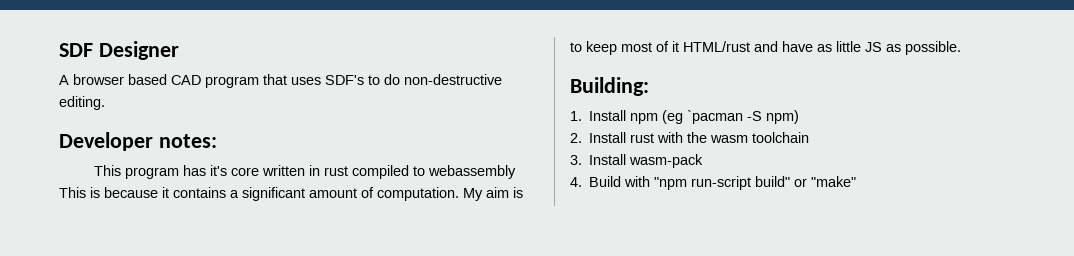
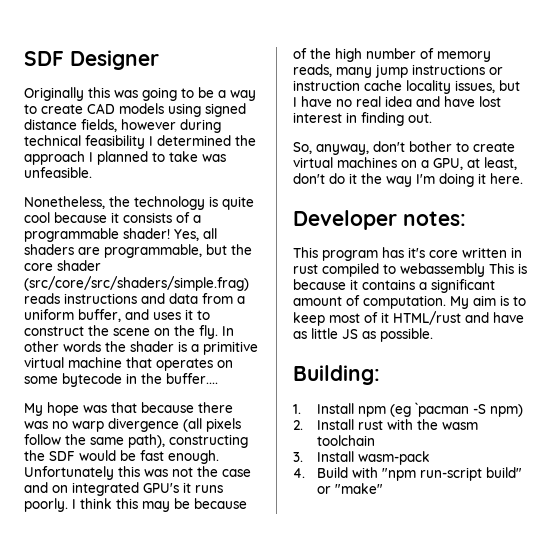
[59,74,502,88] [59,96,105,110] A browser based CAD program that uses SDF's to do non-destructive editing. -> [24,87,256,101] [24,103,246,117] [24,119,221,133] [24,135,256,149] [24,151,226,165] [24,167,92,178] [24,196,254,210] [24,212,201,223] [24,228,217,242] [24,244,252,258] [24,260,101,271] [24,276,249,291] [24,293,245,304] [24,309,210,322] [24,325,234,339] [24,341,258,355] [24,357,233,371] [24,373,218,387] [24,402,233,416] [24,418,241,432] [24,434,248,448] [24,450,219,464] [24,466,251,480] [24,482,223,496] [24,498,247,512] [293,48,491,62] [293,64,503,78] [293,80,520,94] [293,96,501,107] [293,112,432,126] [293,141,515,155] [293,157,517,170] [293,173,523,187] Originally this was going to be a way to create CAD models using signed distance fields, however during technical feasibility I determined the approach I planned to take was unfeasible. // Nonetheless, the technology is quite cool because it consists of a programmable shader! Yes, all shaders are programmable, but the core shader (src/core/src/shaders/simple.frag) reads instructions and data from a uniform buffer, and uses it to construct the scene on the fly. In other words the shader is a primitive virtual machine that operates on some bytecode in the buffer.... // My hope was that because there was no warp divergence (all pixels follow the same path), constructing the SDF would be fast enough. Unfortunately this was not the case and on integrated GPU's it runs poorly. I think this may be because of the high number of memory reads, many jump instructions or instruction cache locality issues, but I have no real idea and have lost interest in finding out. // So, anyway, don't bother to create virtual machines on a GPU, at least, don't do it the way I'm doing it here.

